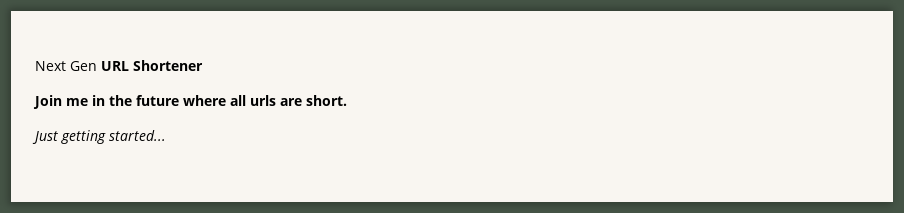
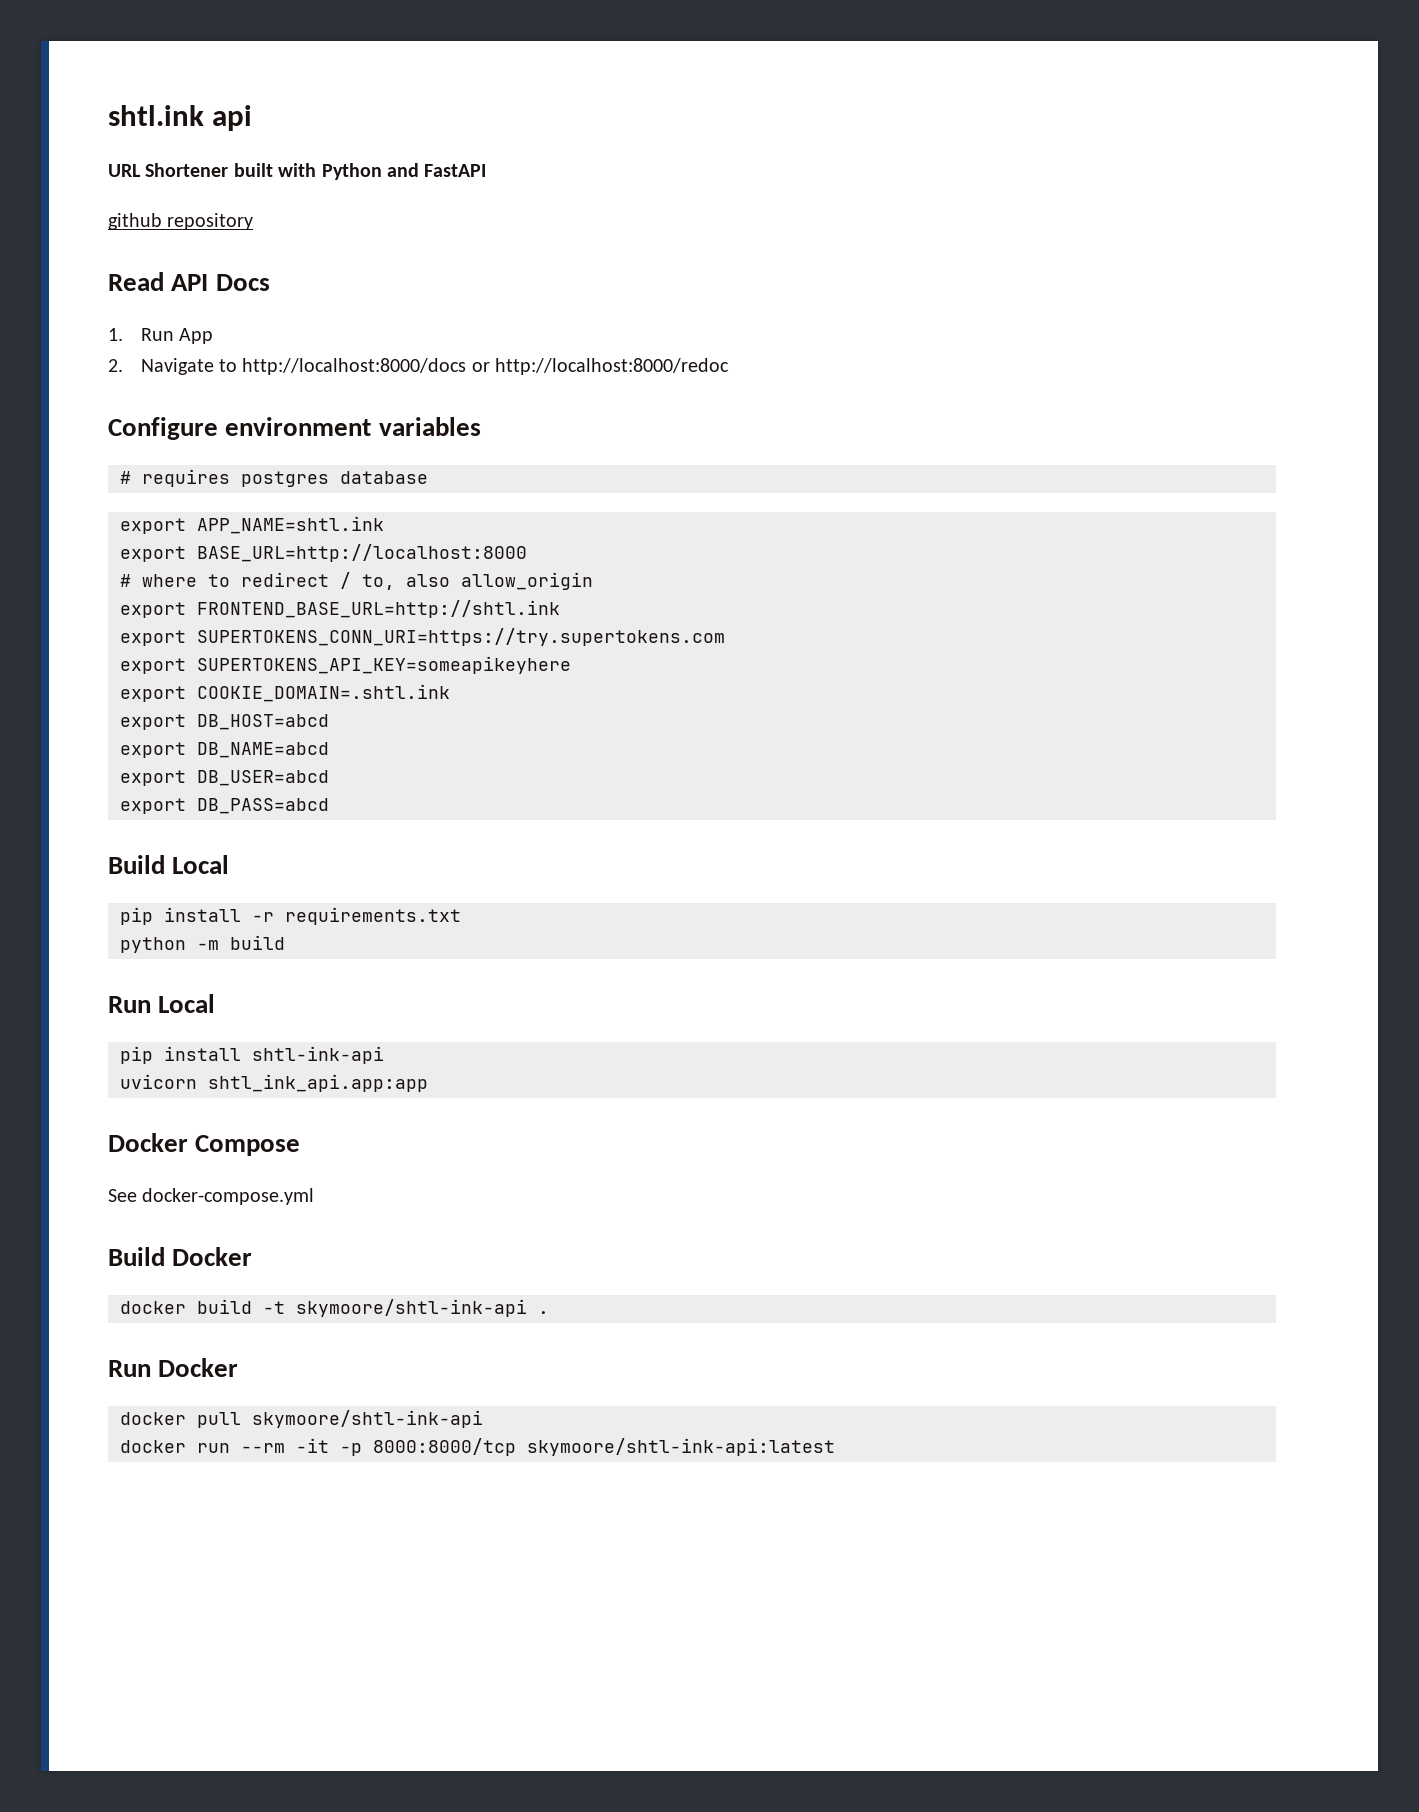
[35,61,97,71] Next Gen -> [108,105,253,131] shtl.ink api //
[33,95,347,109] [32,130,166,144] // Join me in the future where all urls are short. // Just getting started... -> [233,163,487,180] [108,213,254,230] [108,272,270,291] [108,328,214,344] [108,358,730,375] [108,417,481,440] [120,469,428,487] [120,516,384,534] [120,544,527,562] [120,572,593,590] [120,600,560,618] [120,628,725,646] [120,656,571,674] [120,684,450,702] [120,714,329,730] [120,742,329,758] [120,770,329,786] [120,798,329,814] [108,855,230,874] [120,907,461,925] [120,935,285,953] [108,994,216,1013] [120,1046,384,1064] [120,1074,428,1092] [108,1133,301,1156] [108,1188,315,1205] [108,1247,253,1266] [120,1299,549,1317] [108,1358,239,1377] [120,1410,483,1428] [120,1438,835,1456] built with Python and FastAPI // github repository // Read API Docs // 1. Run App // 2. Navigate to http://localhost:8000/docs or http://localhost:8000/redoc // Configure environment variables // # requires postgres database // export APP_NAME=shtl.ink // export BASE_URL=http://localhost:8000 // # where to redirect / to, also allow_origin // export FRONTEND_BASE_URL=http://shtl.ink // export SUPERTOKENS_CONN_URI=https://try.supertokens.com // export SUPERTOKENS_API_KEY=someapikeyhere // export COOKIE_DOMAIN=.shtl.ink // export DB_HOST=abcd // export DB_NAME=abcd // export DB_USER=abcd // export DB_PASS=abcd // Build Local // pip install -r requirements.txt // python -m build // Run Local // pip install shtl-ink-api // uvicorn shtl_ink_api.app:app // Docker Compose // See docker-compose.yml // Build Docker // docker build -t skymoore/shtl-ink-api . // Run Docker // docker pull skymoore/shtl-ink-api // docker run --rm -it -p 8000:8000/tcp skymoore/shtl-ink-api:latest

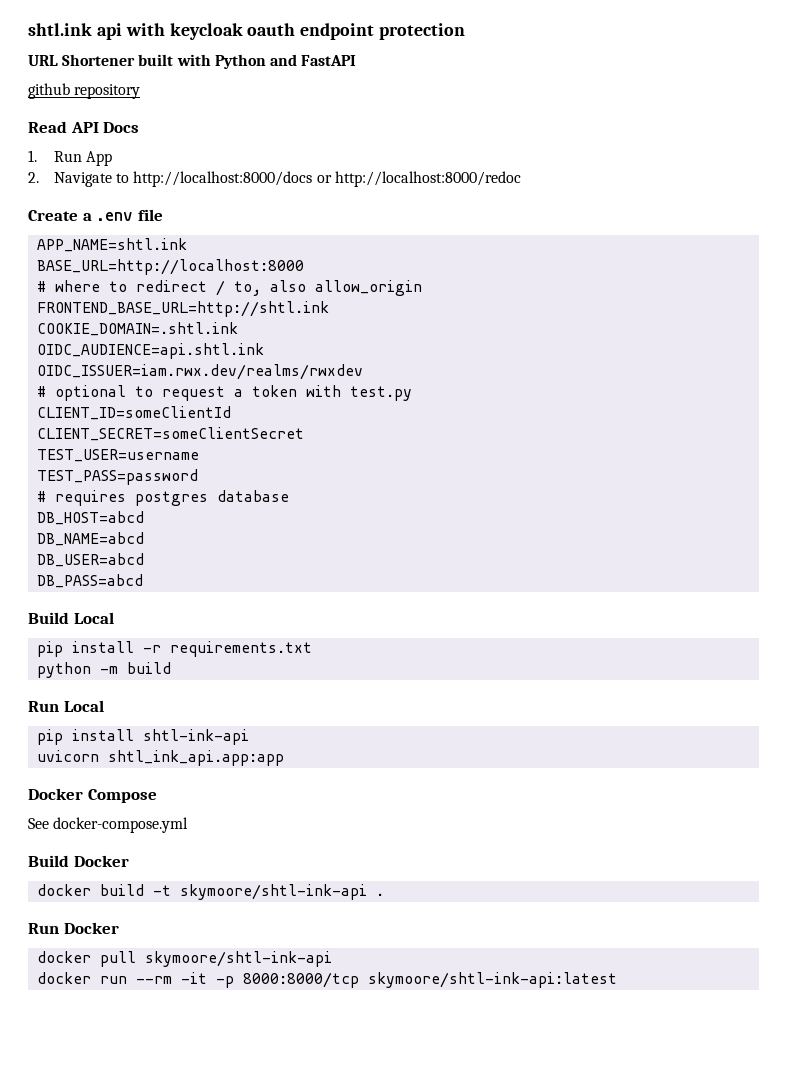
(253, 118) none -> [125,23,466,40] with keycloak oauth endpoint protection
[108,417,481,440] [120,469,428,487] [120,518,186,534] Configure environment variables // # requires postgres database // export -> [28,209,163,221] Create a .env file //
[120,546,186,562] export -> (188, 245) none
[120,602,186,618] export -> (423, 288) none
[120,628,725,646] [120,656,571,674] [120,684,450,702] [120,714,186,730] export SUPERTOKENS_CONN_URI=https://try.supertokens.com // export SUPERTOKENS_API_KEY=someapikeyhere // export COOKIE_DOMAIN=.shtl.ink // export -> [37,322,239,336] [37,343,265,359] [37,364,364,380] [37,385,413,401] [37,406,232,420] [37,427,305,441] [37,449,200,462] [37,469,199,485] [37,490,290,506] COOKIE_DOMAIN=.shtl.ink // OIDC_AUDIENCE=api.shtl.ink // OIDC_ISSUER=iam.rwx.dev/realms/rwxdev // # optional to request a token with test.py // CLIENT_ID=someClientId // CLIENT_SECRET=someClientSecret // TEST_USER=username // TEST_PASS=password // # requires postgres database //
[120,742,186,758] export -> (145, 518) none
[120,770,186,786] export -> (145, 539) none
[120,798,186,814] export -> (145, 560) none

